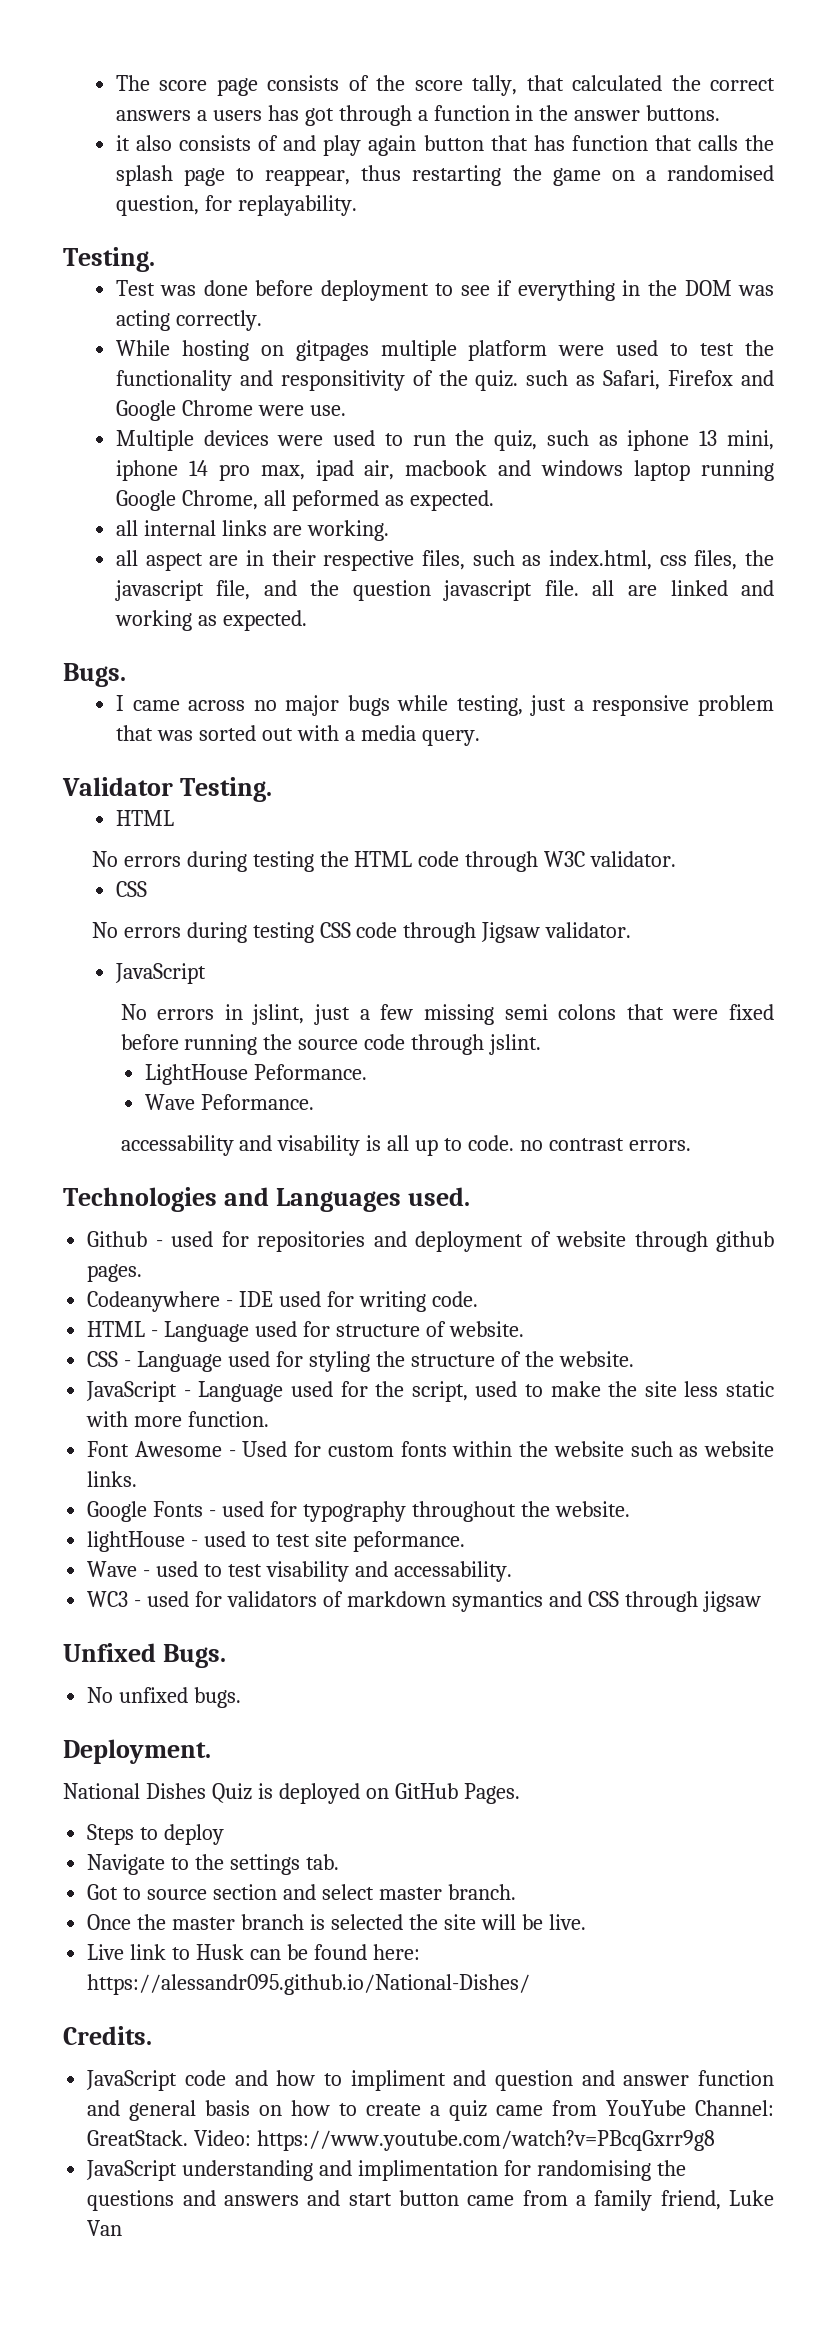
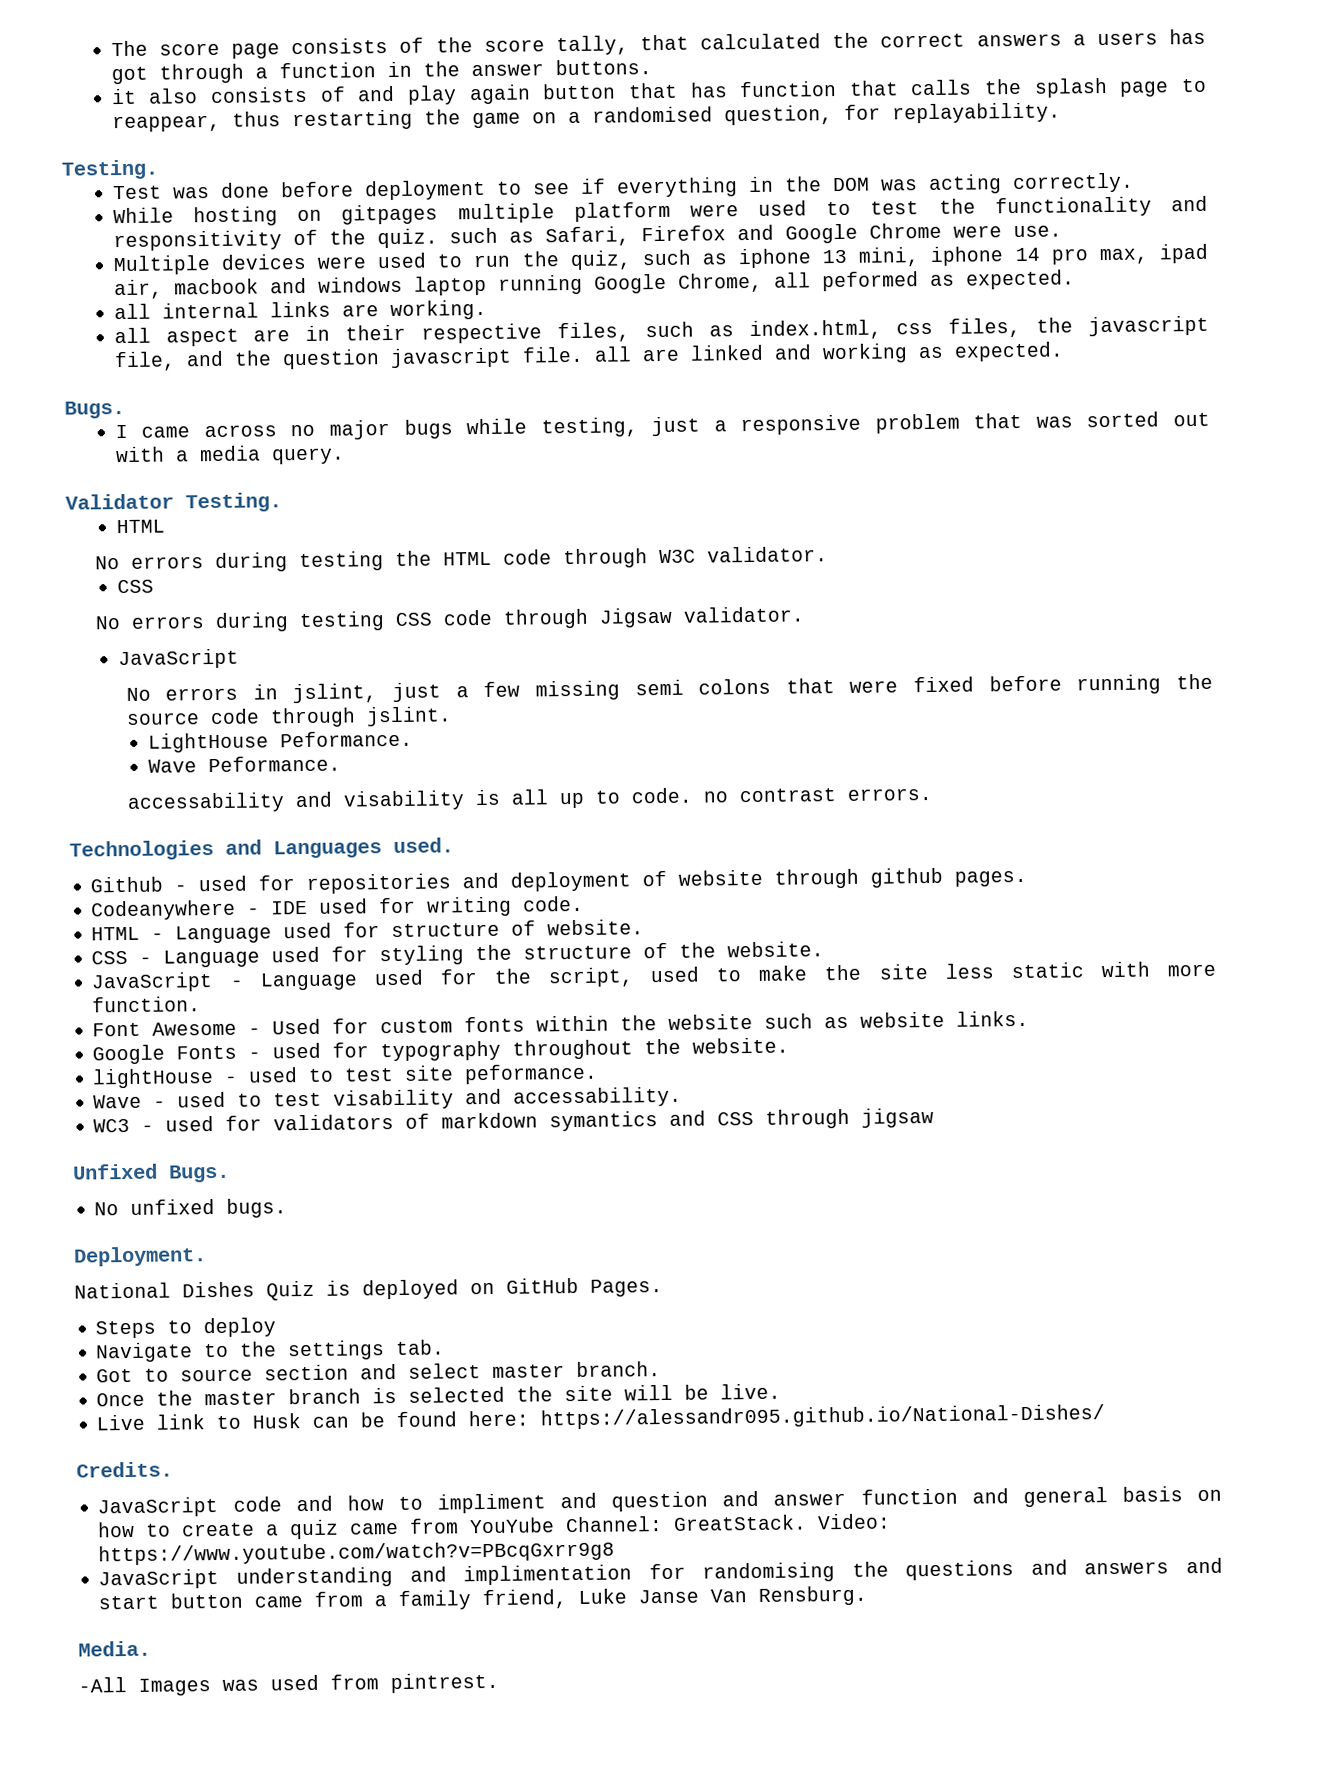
[87,2220,123,2236] Van -> [638,1585,868,1606] [78,1640,151,1657] [78,1672,499,1696] Janse Van Rensburg. // Media. // -All Images was used from pintrest.

